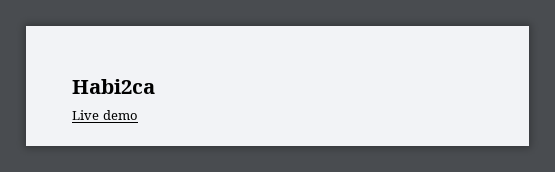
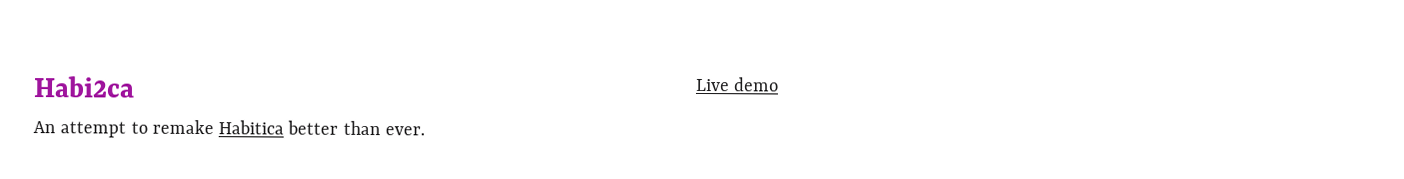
(155, 86) none -> [33,119,425,138] // An attempt to remake Habitica better than ever.

